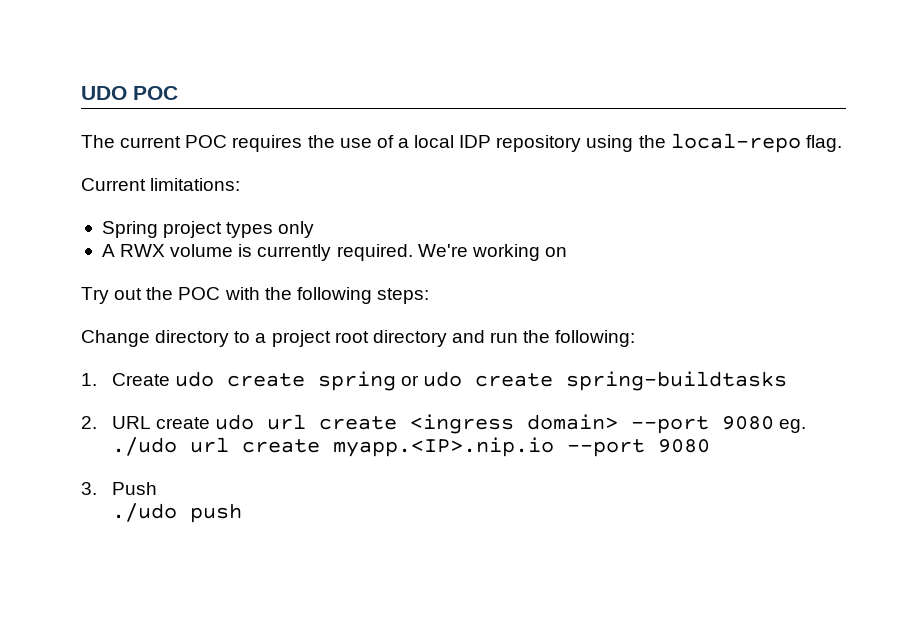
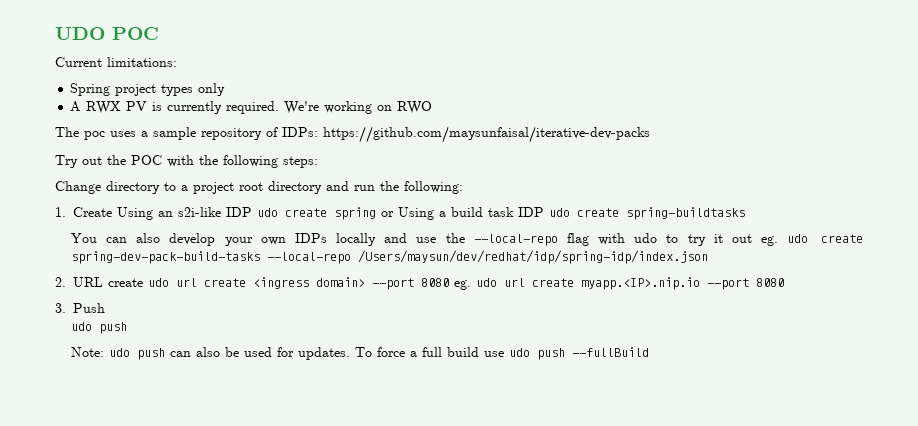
[81,133,842,153] // The current POC requires the use of a local IDP repository using the local-repo flag. -> (159, 33) none
[170,244,234,257] volume -> [126,101,148,111] PV
(567, 252) none -> [397,101,433,114] [55,126,650,143] RWO // The poc uses a sample repository of IDPs: https://github.com/maysunfaisal/iterative-dev-packs
[174,371,787,391] udo create spring or udo create spring-buildtasks -> [117,207,745,220] [70,233,863,246] [70,250,708,264] Using an s2i-like IDP udo create spring or Using a build task IDP udo create spring-buildtasks // You can also develop your own IDPs locally and use the --local-repo flag with udo to try it out eg. udo create spring-dev-pack-build-tasks --local-repo /Users/maysun/dev/redhat/idp/spring-idp/index.json
[721,416,806,433] [111,437,177,456] 9080 eg. ./udo -> [421,278,497,290] 8080 eg. udo
[657,439,710,453] 9080 -> [756,278,784,287] 8080
[111,503,242,523] ./udo push -> [70,322,127,334] [70,347,649,360] udo push // Note: udo push can also be used for updates. To force a full build use udo push --fullBuild

